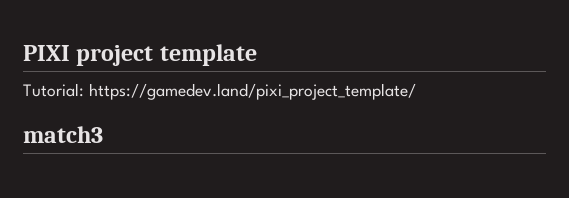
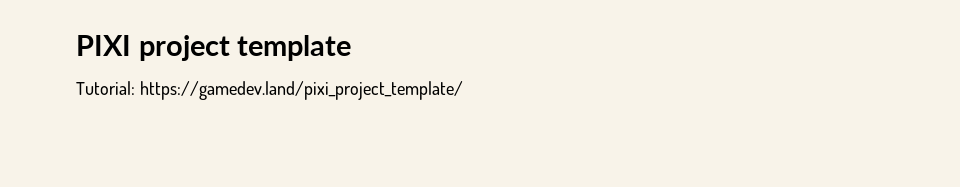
[23,126,103,143] // match3 -> (463, 90) none

